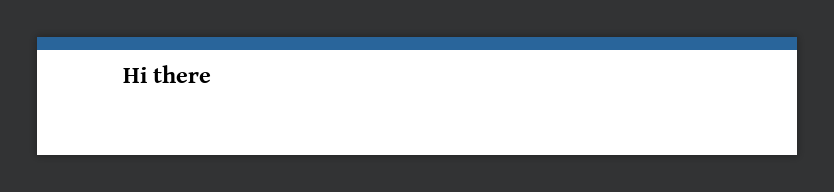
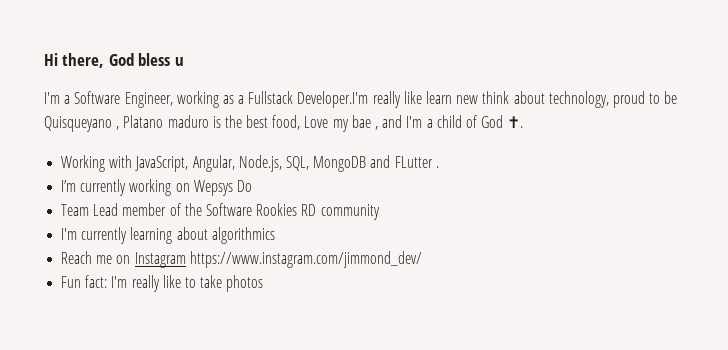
[153,65,212,83] there -> [62,53,184,68] [44,91,678,108] [44,115,524,132] [61,155,439,172] [61,179,252,196] [61,203,380,220] [61,227,275,244] [61,251,422,268] [61,275,264,292] there, God bless u // I'm a Software Engineer, working as a Fullstack Developer.I'm really like learn new think about technology, proud to be Quisqueyano , Platano maduro is the best food, Love my bae , and I'm a child of God ✝. // Working with JavaScript, Angular, Node.js, SQL, MongoDB and FLutter . // I’m currently working on Wepsys Do // Team Lead member of the Software Rookies RD community // I'm currently learning about algorithmics // Reach me on Instagram https://www.instagram.com/jimmond_dev/ // Fun fact: I'm really like to take photos

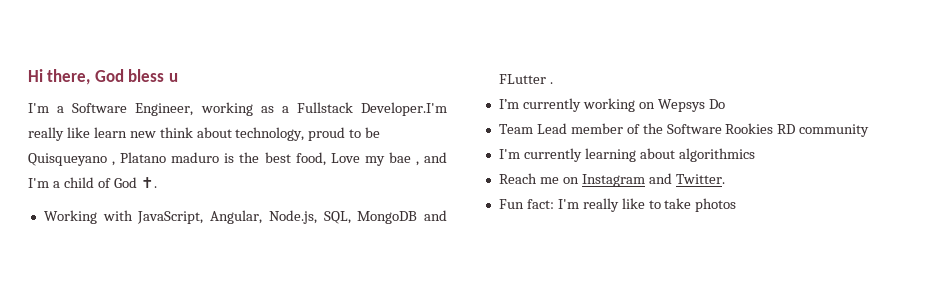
[189,251,422,268] https://www.instagram.com/jimmond_dev/ -> [648,173,725,184] and Twitter.

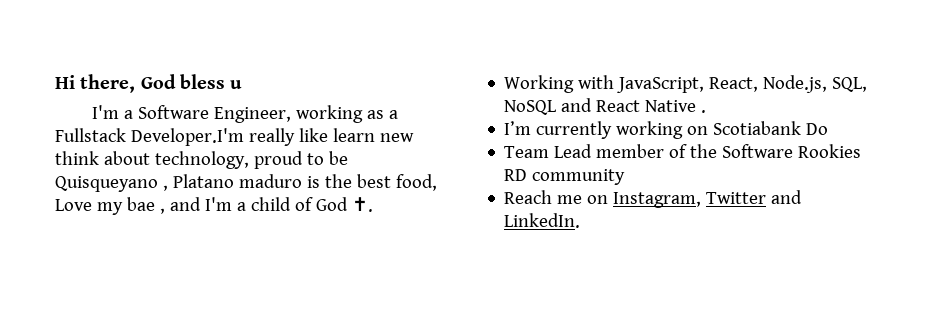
[210,210,263,224] Angular, -> [709,77,759,92] React,
[357,210,448,224] [498,74,546,84] MongoDB and FLutter -> [504,98,697,115] NoSQL and React Native
[657,99,705,112] Wepsys -> [713,121,802,135] Scotiabank
[498,148,755,162] [498,173,725,187] [498,198,737,212] I'm currently learning about algorithmics // Reach me on Instagram and Twitter. // Fun fact: I'm really like to take photos -> [504,190,803,208] [504,213,581,228] Reach me on Instagram, Twitter and LinkedIn.

